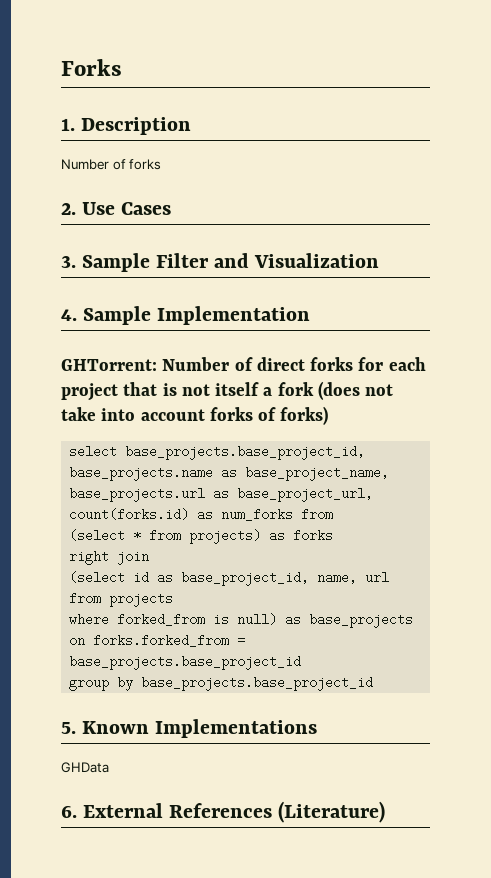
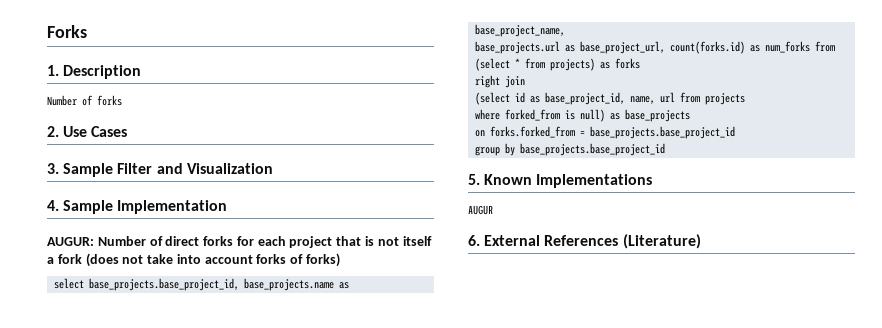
[61,359,157,371] GHTorrent: -> [47,237,94,246] AUGUR:
[61,762,109,773] GHData -> [468,205,493,215] AUGUR

